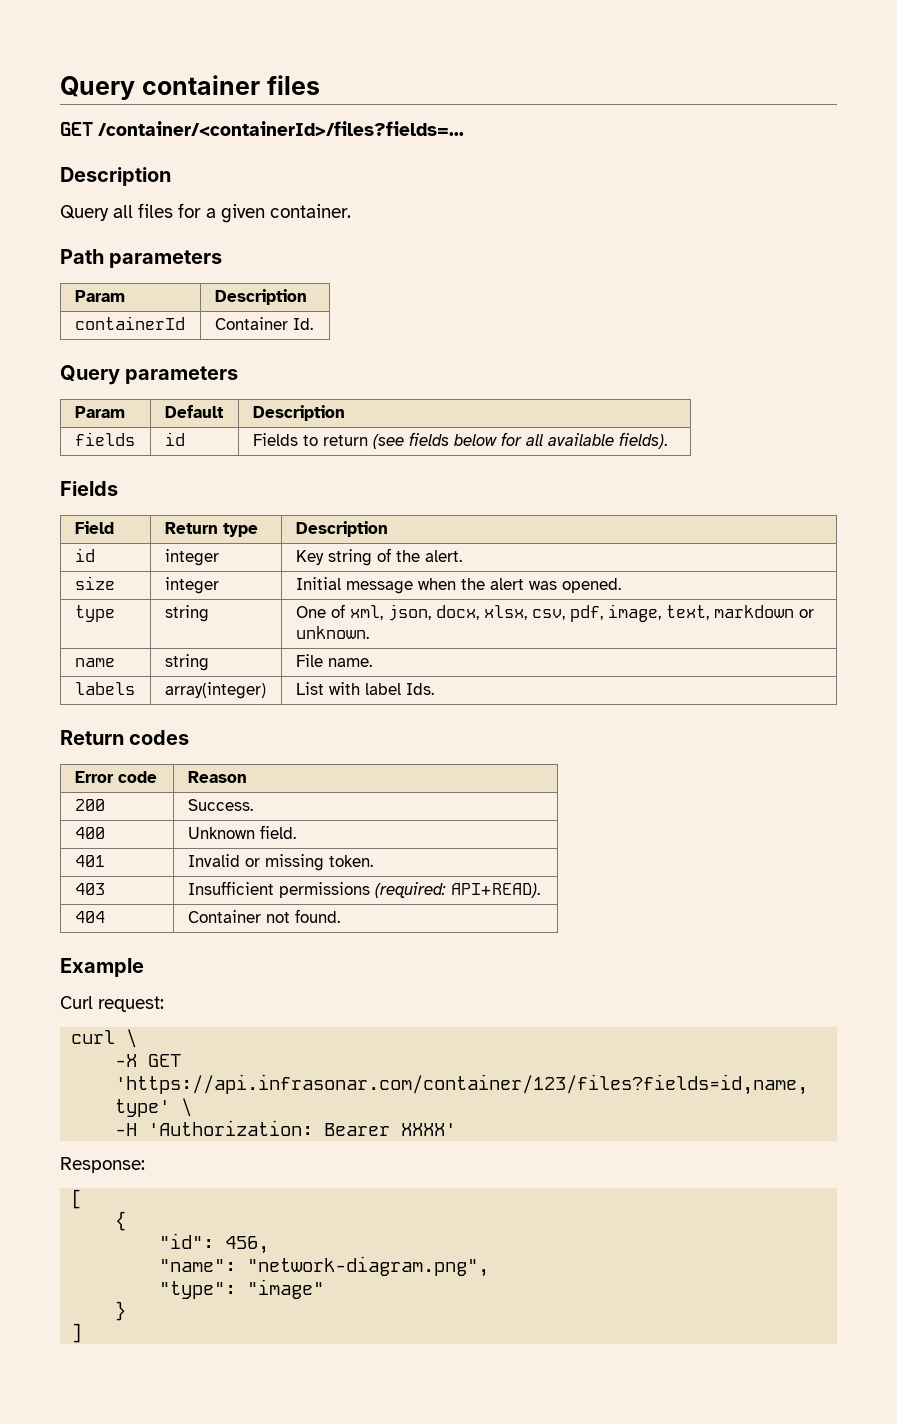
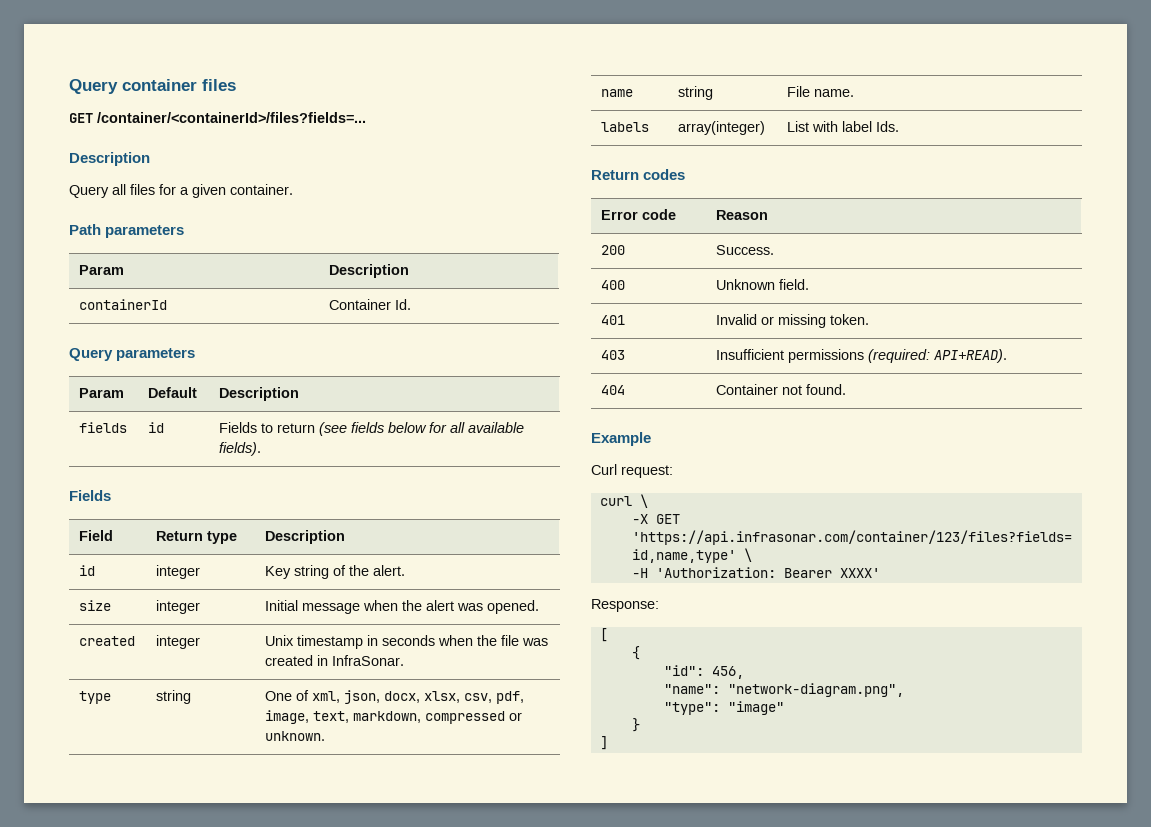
(621, 585) none -> [79,636,136,646] [156,635,201,649] [265,635,549,649] [265,655,405,666] // created | integer | Unix timestamp in seconds when the file was created in InfraSonar.
[713,605,794,618] markdown -> [353,711,506,724] markdown, compressed

